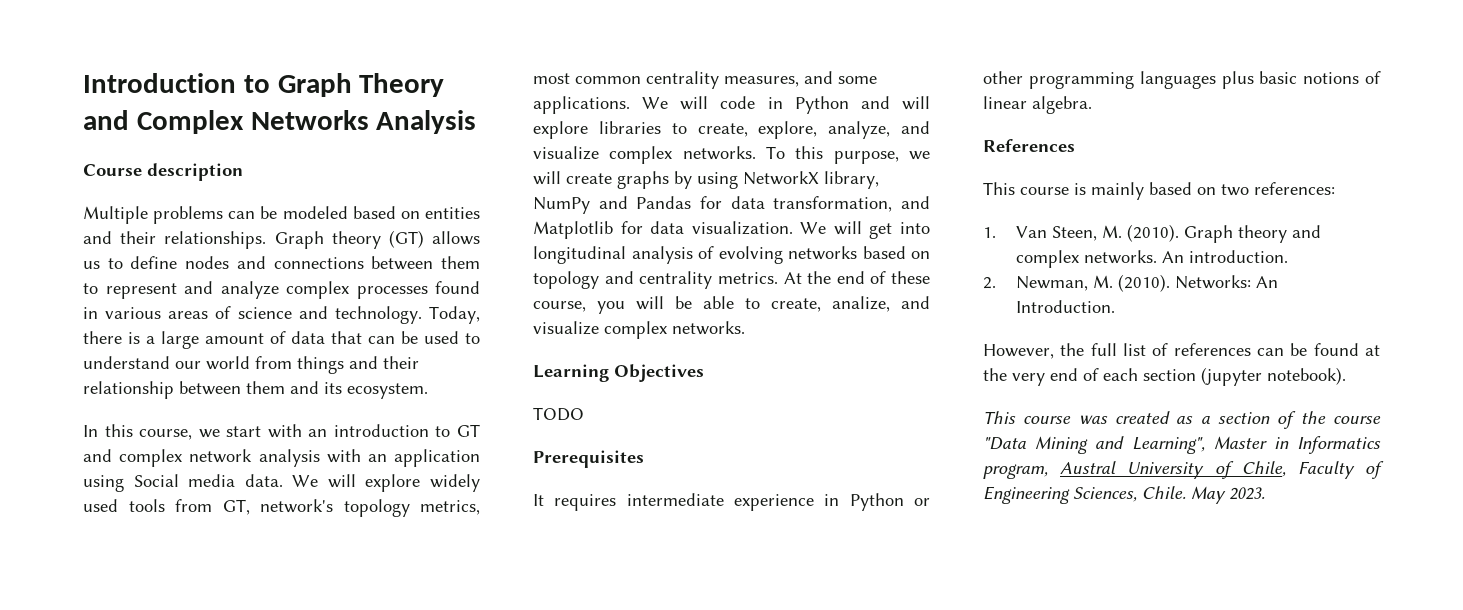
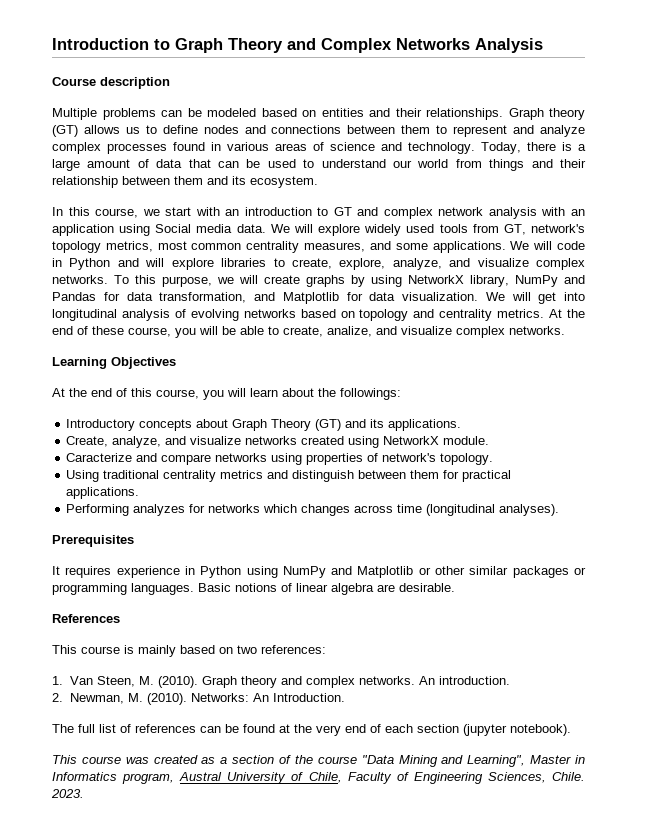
[533,407,584,421] TODO -> [52,388,401,400] [66,419,462,431] [66,436,490,448] [66,453,494,465] [66,470,512,482] [66,487,140,499] [66,504,560,516] At the end of this course, you will learn about the followings: // Introductory concepts about Graph Theory (GT) and its applications. // Create, analyze, and visualize networks created using NetworkX module. // Caracterize and compare networks using properties of network's topology. // Using traditional centrality metrics and distinguish between them for practical applications. // Performing analyzes for networks which changes across time (longitudinal analyses).
[626,493,724,506] intermediate -> (112, 572) none
[914,498,930,506] [983,71,1381,89] [983,96,1092,114] or other programming languages plus basic notions of linear algebra. -> [246,566,587,578] [52,583,455,595] using NumPy and Matplotlib or other similar packages or programming languages. Basic notions of linear algebra are desirable.
[983,343,1085,359] However, the -> [52,724,74,733] The
[1191,486,1226,504] May -> (586, 776) none

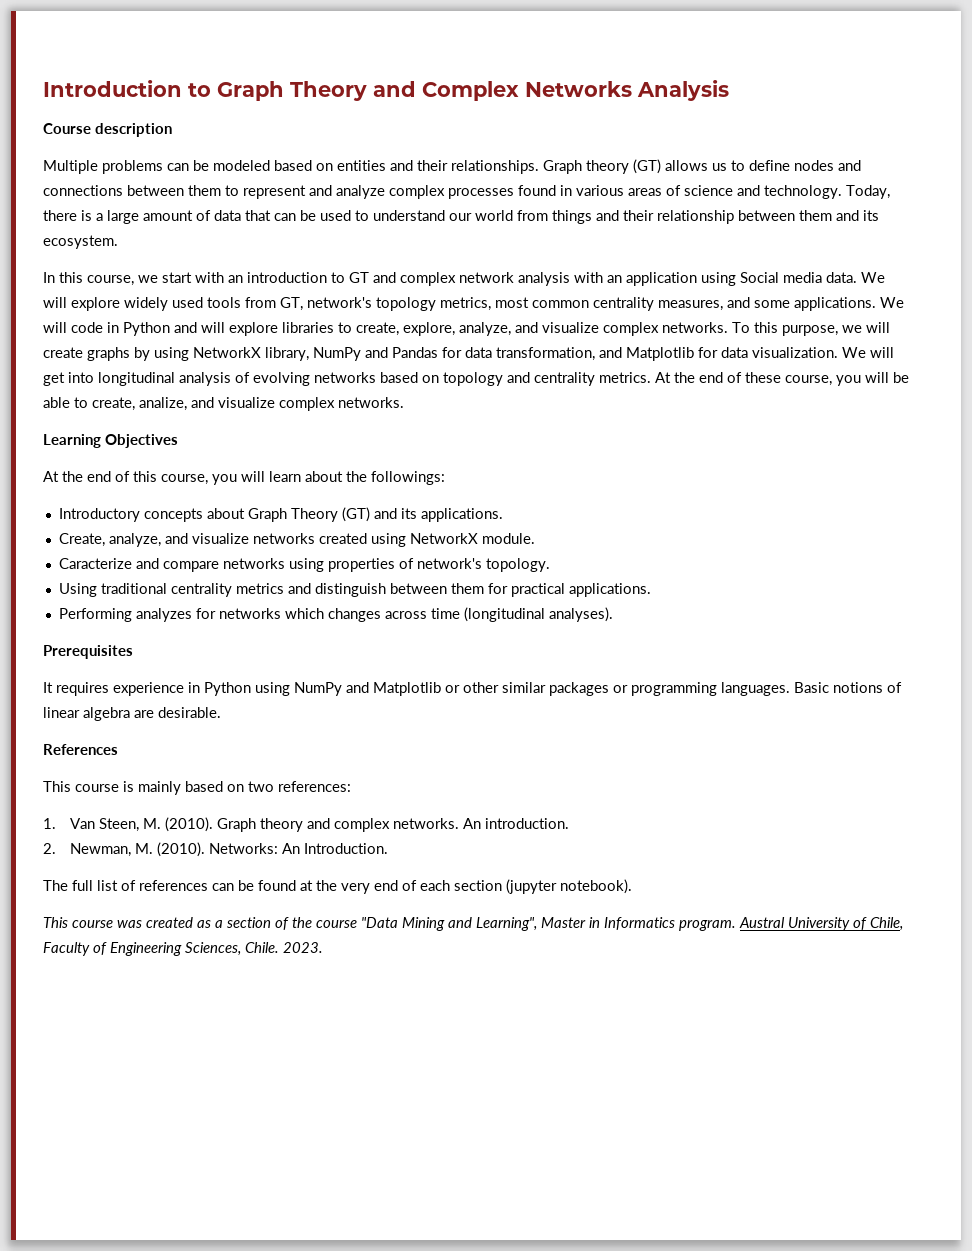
[122,773,175,784] program, -> [679,920,736,931] program.

